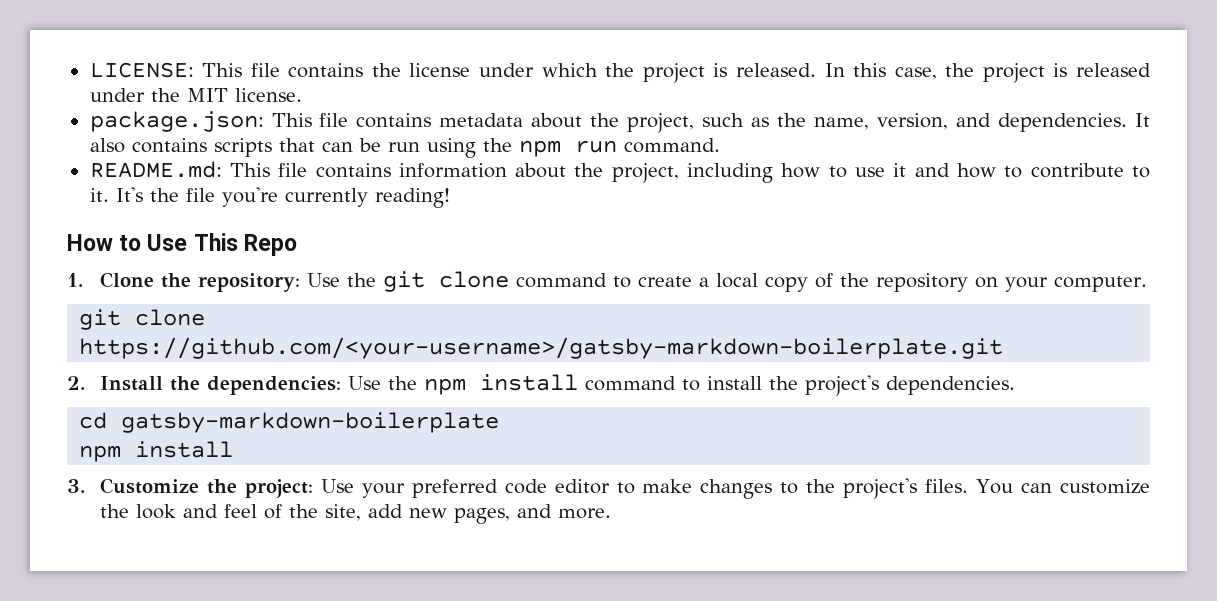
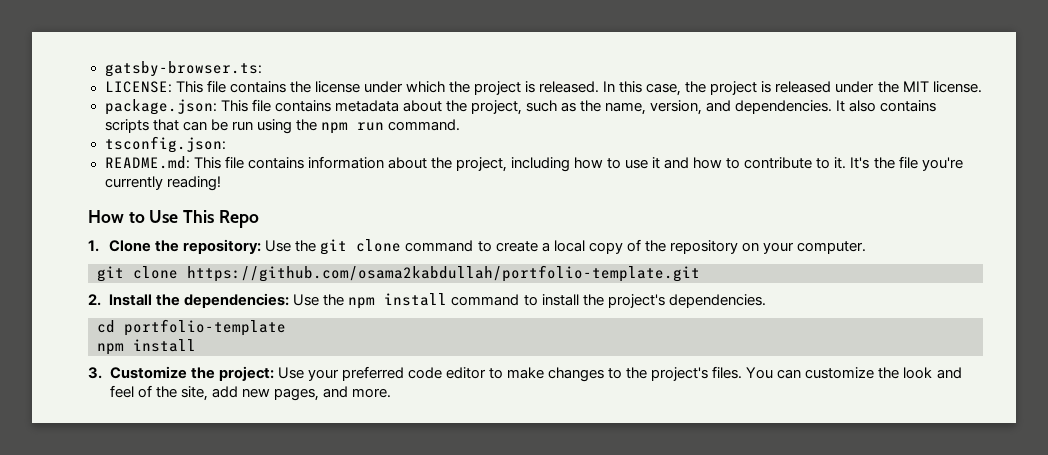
(89, 70) none -> [104,61,262,77] gatsby-browser.ts: //
(720, 145) none -> [104,136,226,153] // tsconfig.json:
[79,337,1004,359] https://github.com/<your-username>/gatsby-markdown-boilerplate.git -> [187,265,700,282] https://github.com/osama2kabdullah/portfolio-template.git
[121,412,500,433] gatsby-markdown-boilerplate -> [124,319,286,336] portfolio-template

